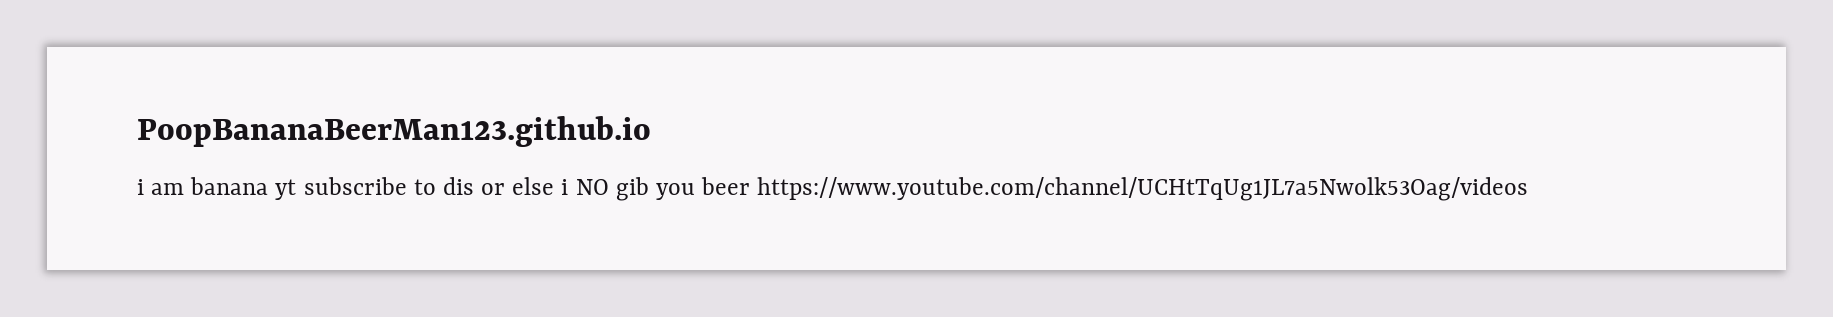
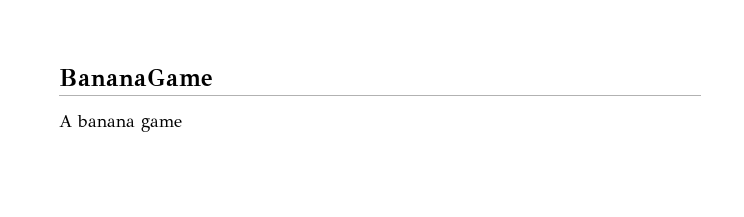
[137,116,651,147] [137,177,1529,201] PoopBananaBeerMan123.github.io // i am banana yt subscribe to dis or else i NO gib you beer https://www.youtube.com/channel/UCHtTqUg1JL7a5Nwolk53Oag/videos -> [59,68,213,86] [59,115,182,132] BananaGame // A banana game

